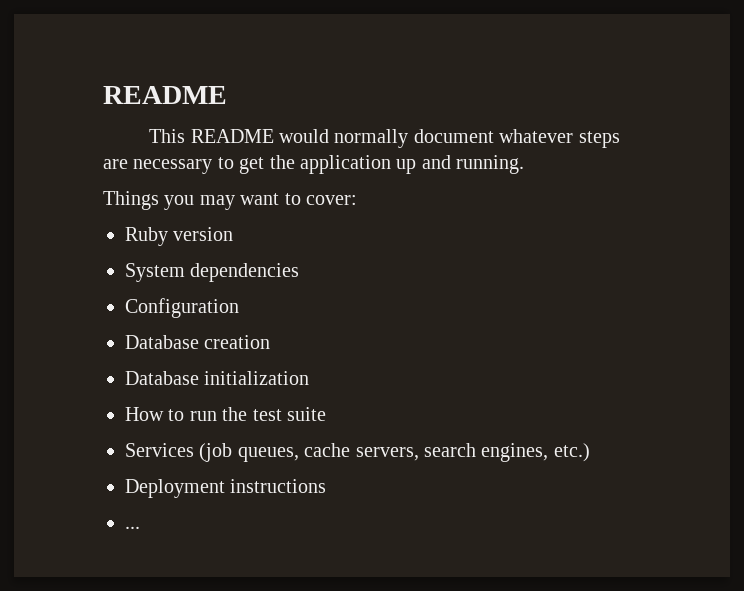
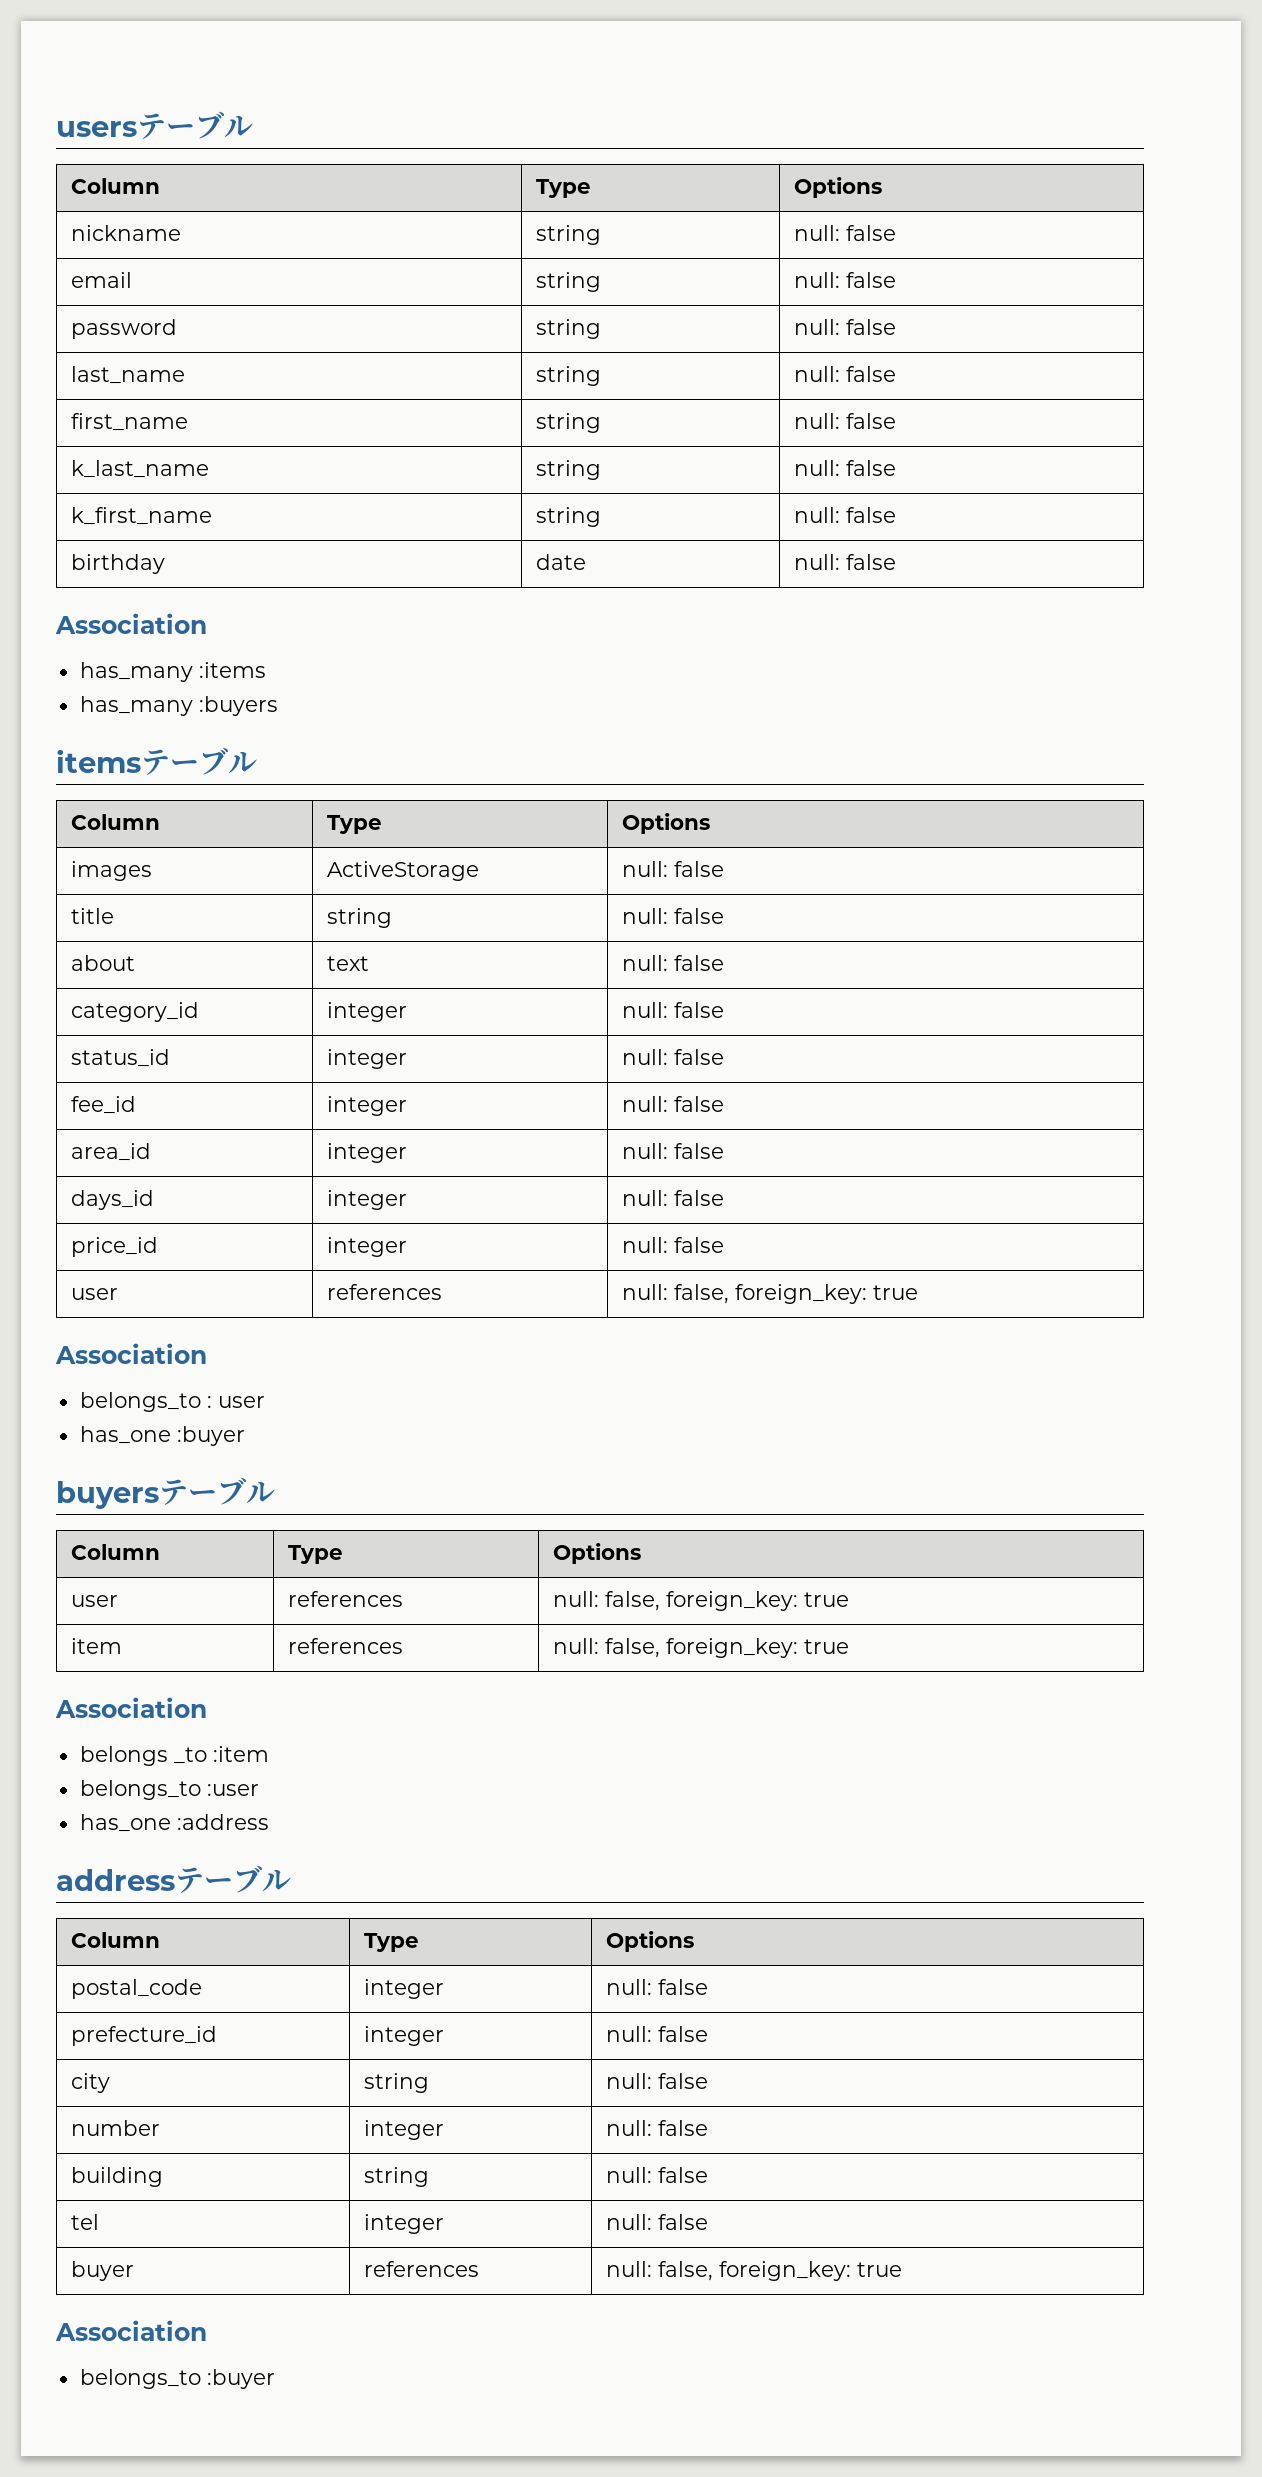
[103,86,227,104] [149,129,620,148] [103,155,525,174] [103,191,357,210] [125,227,234,246] [125,263,300,282] [125,298,239,318] [125,335,271,349] [125,371,310,385] [125,407,326,421] [125,443,590,462] [125,479,327,498] [125,526,140,529] README // This README would normally document whatever steps are necessary to get the application up and running. // Things you may want to cover: // Ruby version // System dependencies // Configuration // Database creation // Database initialization // How to run the test suite // Services (job queues, cache servers, search engines, etc.) // Deployment instructions // ... -> [56,111,253,139] [70,178,160,194] [535,179,591,198] [793,177,882,198] [70,225,181,241] [535,225,601,245] [793,225,896,241] [70,272,132,288] [535,272,601,292] [793,272,896,288] [70,319,177,339] [535,319,601,339] [793,319,896,335] [70,366,185,384] [535,366,601,386] [793,366,896,382] [70,413,188,431] [535,413,601,433] [793,413,896,429] [70,460,209,478] [535,460,601,480] [793,460,896,476] [70,507,212,525] [535,507,601,527] [793,507,896,523] [70,554,165,574] [535,554,586,570] [793,554,896,570] [55,613,207,634] [79,662,266,682] [79,696,278,716] [56,747,257,775] [70,814,160,830] [326,815,382,834] [621,813,710,834] [70,861,152,881] [326,861,479,881] [621,861,724,877] [70,908,114,924] [326,908,392,928] [621,908,724,924] [70,955,135,971] [326,956,369,971] [621,955,724,971] [70,1002,199,1022] [326,1002,407,1022] [621,1002,724,1018] [70,1049,170,1067] [326,1049,407,1069] [621,1049,724,1065] [70,1096,136,1114] [326,1096,407,1116] [621,1096,724,1112] [70,1143,151,1161] [326,1143,407,1163] [621,1143,724,1159] [70,1190,154,1210] [326,1190,407,1210] [621,1190,724,1206] [70,1237,158,1257] [326,1237,407,1257] [621,1237,724,1253] [70,1288,118,1300] [326,1284,442,1300] [621,1284,918,1304] [55,1343,207,1364] [79,1392,265,1412] [79,1426,245,1446] [56,1477,275,1509] [70,1544,160,1560] [287,1545,343,1564] [552,1543,641,1564] [70,1595,118,1607] [287,1591,403,1607] [552,1591,849,1611] [70,1638,122,1654] [287,1638,403,1654] [552,1638,849,1658] [55,1697,207,1718] [79,1746,269,1766] [79,1780,259,1800] [79,1814,269,1832] [56,1865,291,1893] [70,1932,160,1948] [363,1933,419,1952] [605,1931,694,1952] [70,1979,202,1999] [363,1979,444,1999] [605,1979,708,1995] [70,2026,217,2046] [363,2026,444,2046] [605,2026,708,2042] [70,2073,110,2093] [363,2073,429,2093] [605,2073,708,2089] [70,2120,160,2136] [363,2120,444,2140] [605,2120,708,2136] [70,2167,163,2187] [363,2167,429,2187] [605,2167,708,2183] [70,2214,99,2230] [363,2214,444,2234] [605,2214,708,2230] [70,2261,134,2281] [363,2261,479,2277] [605,2261,902,2281] [55,2320,207,2341] [79,2369,275,2389] usersテーブル // Column | Type | Options // nickname | string | null: false // email | string | null: false // password | string | null: false // last_name | string | null: false // first_name | string | null: false // k_last_name | string | null: false // k_first_name | string | null: false // birthday | date | null: false // Association // has_many :items // has_many :buyers // itemsテーブル // Column | Type | Options // images | ActiveStorage | null: false // title | string | null: false // about | text | null: false // category_id | integer | null: false // status_id | integer | null: false // fee_id | integer | null: false // area_id | integer | null: false // days_id | integer | null: false // price_id | integer | null: false // user | references | null: false, foreign_key: true // Association // belongs_to : user // has_one :buyer // buyersテーブル // Column | Type | Options // user | references | null: false, foreign_key: true // item | references | null: false, foreign_key: true // Association // belongs _to :item // belongs_to :user // has_one :address // addressテーブル // Column | Type | Options // postal_code | integer | null: false // prefecture_id | integer | null: false // city | string | null: false // number | integer | null: false // building | string | null: false // tel | integer | null: false // buyer | references | null: false, foreign_key: true // Association // belongs_to :buyer

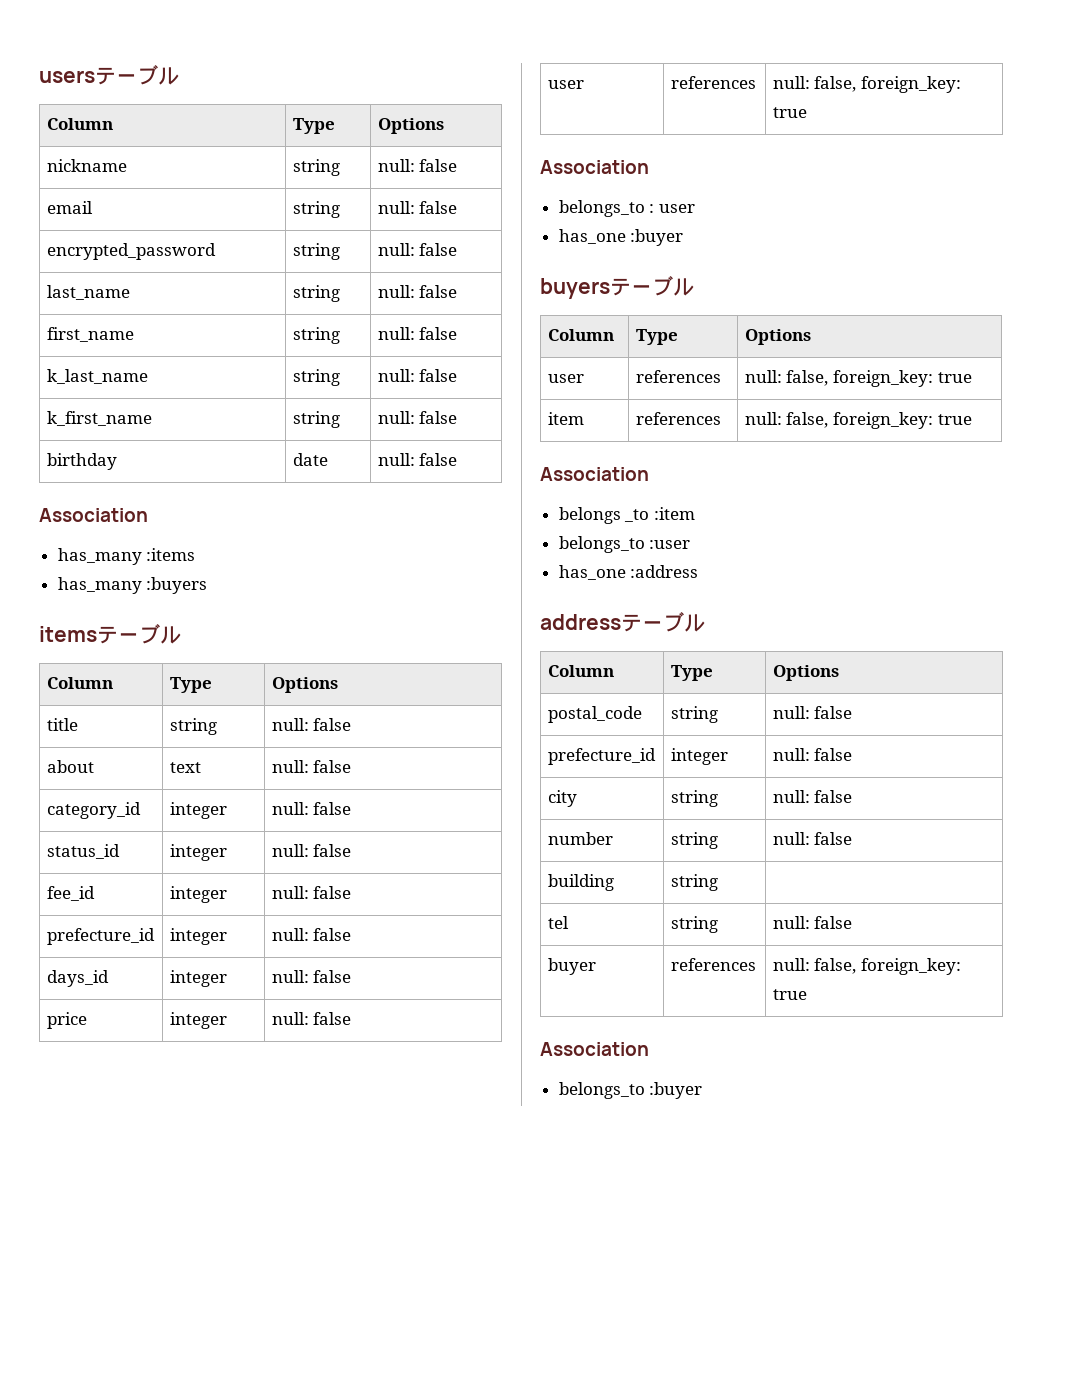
[70,319,177,339] password -> [46,243,216,260] encrypted_password
[70,861,152,881] [326,861,479,881] [621,861,724,877] // images | ActiveStorage | null: false -> (338, 685) none
[70,1143,151,1161] area_id -> [46,928,155,945] prefecture_id
[70,1237,158,1257] price_id -> [46,1012,87,1029] price
[363,1979,444,1999] integer -> [670,706,718,723] string
[363,2120,444,2140] integer -> [670,832,718,849] string
[605,2167,708,2183] null: false -> (718, 882) none
[363,2214,444,2234] integer -> [670,916,718,933] string

